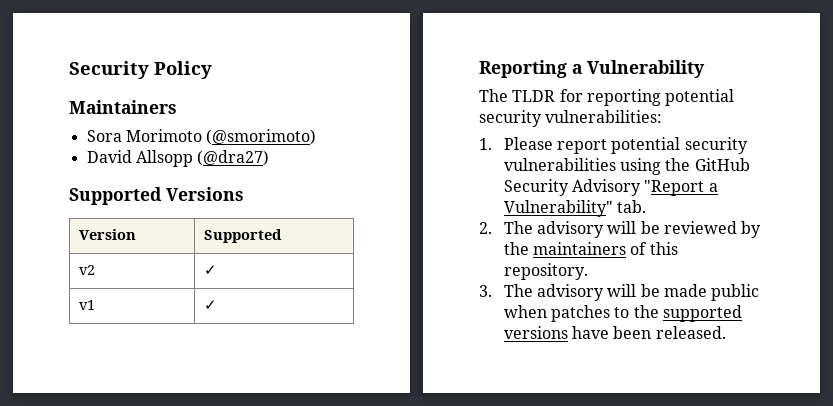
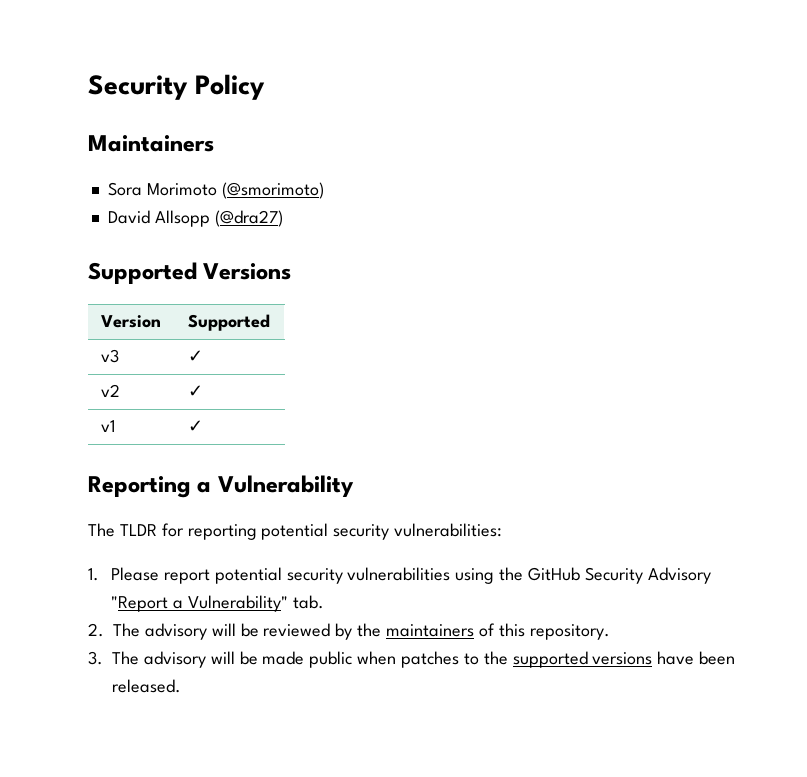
(282, 236) none -> [101,349,120,363] [188,350,204,362] // v3 | ✓

